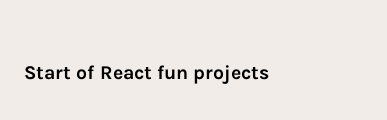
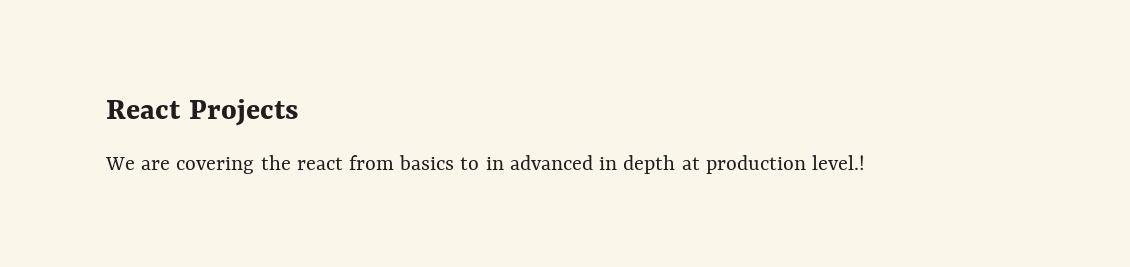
[24,65,270,84] Start of React fun projects -> [106,99,298,126] [105,155,865,174] React Projects // We are covering the react from basics to in advanced in depth at production level.!

